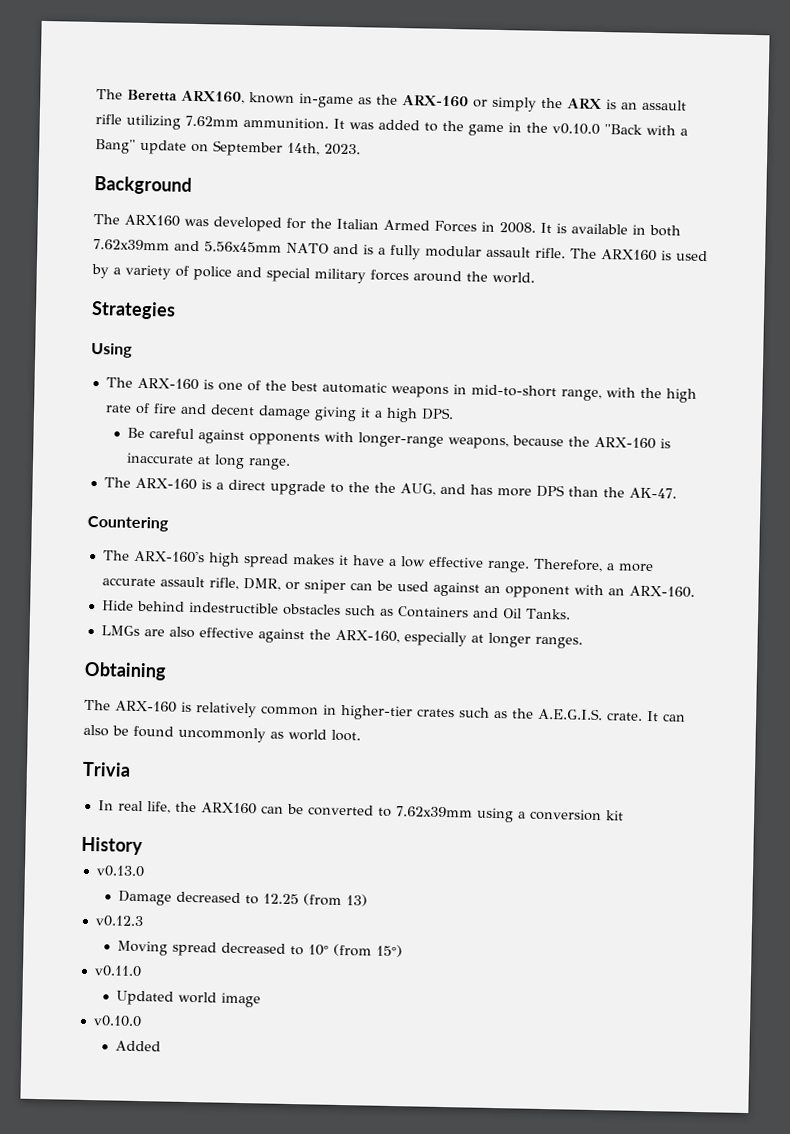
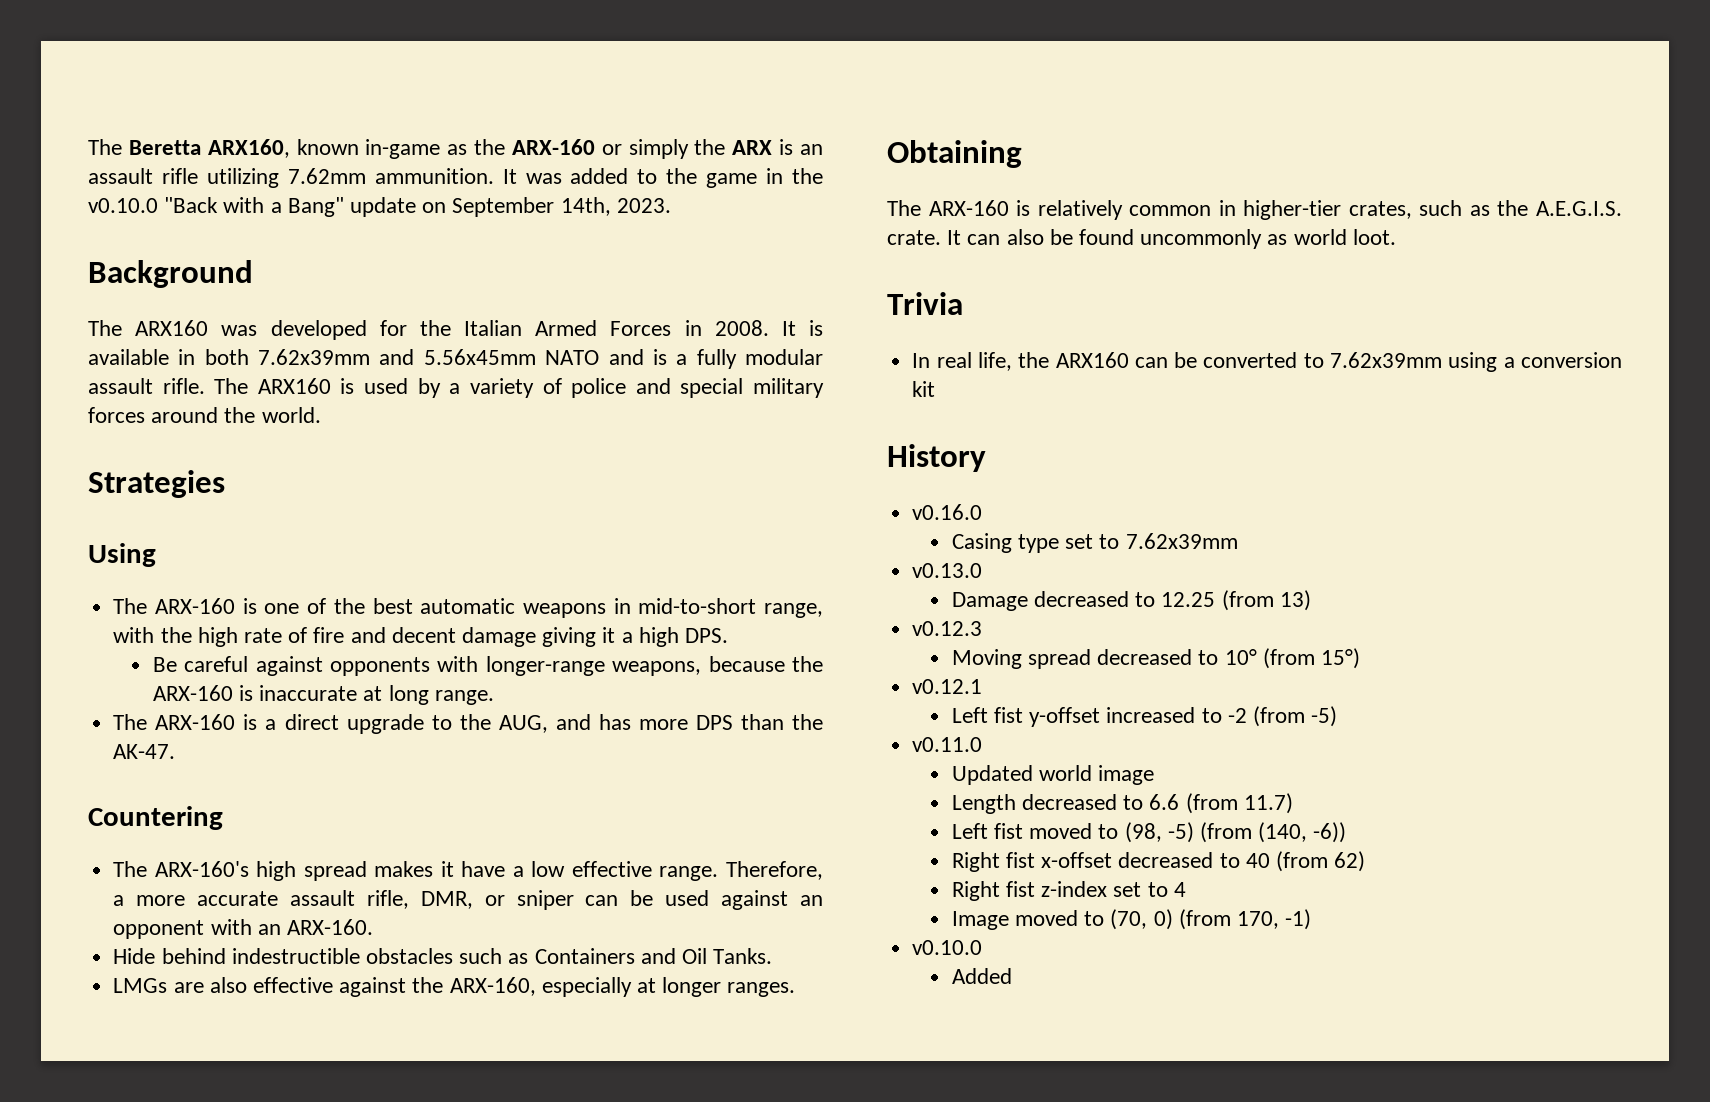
[373,482,396,493] the -> (491, 722) none
[417,708,455,718] crates -> [1348,201,1412,219] crates,
(143, 846) none -> [912,504,983,520] [951,533,1238,553] // v0.16.0 // Casing type set to 7.62x39mm
[93,965,142,978] [116,990,262,1008] v0.11.0 // Updated world image -> [912,679,983,694] [951,706,1338,727] [912,737,983,752] [951,765,1155,785] [951,793,1293,814] [951,822,1347,843] [951,851,1366,872] [951,881,1186,901] [951,909,1312,930] v0.12.1 // Left fist y-offset increased to -2 (from -5) // v0.11.0 // Updated world image // Length decreased to 6.6 (from 11.7) // Left fist moved to (98, -5) (from (140, -6)) // Right fist x-offset decreased to 40 (from 62) // Right fist z-index set to 4 // Image moved to (70, 0) (from 170, -1)

